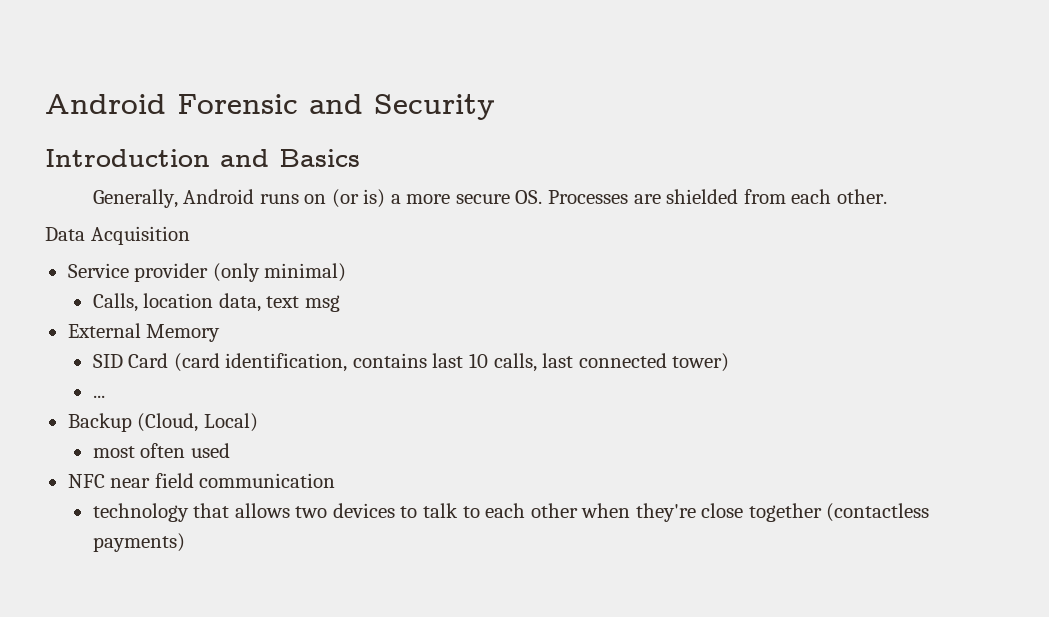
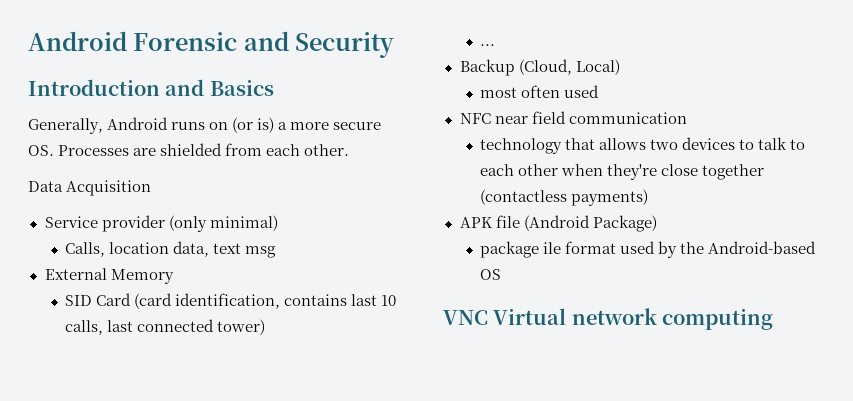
(185, 542) none -> [459,215,657,232] [480,241,817,258] [480,269,502,280] [443,308,774,330] // APK file (Android Package) // package ile format used by the Android-based OS // VNC Virtual network computing

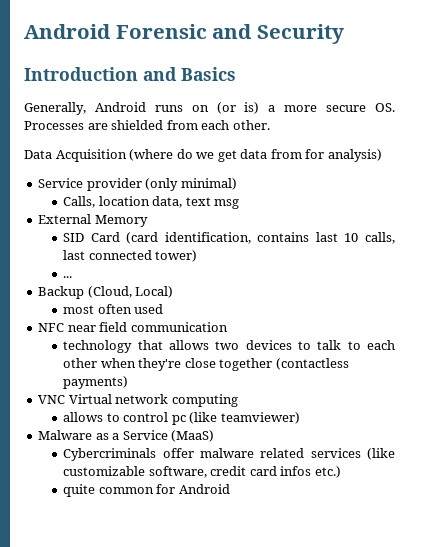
(152, 188) none -> [129,149,382,162] (where do we get data from for analysis)
[459,215,657,232] [480,241,817,258] [480,269,502,280] [443,308,774,330] APK file (Android Package) // package ile format used by the Android-based OS // VNC Virtual network computing -> [38,394,238,407] [63,412,300,425] [38,430,215,442] [63,448,395,461] [63,466,341,478] [63,484,230,497] VNC Virtual network computing // allows to control pc (like teamviewer) // Malware as a Service (MaaS) // Cybercriminals offer malware related services (like customizable software, credit card infos etc.) // quite common for Android

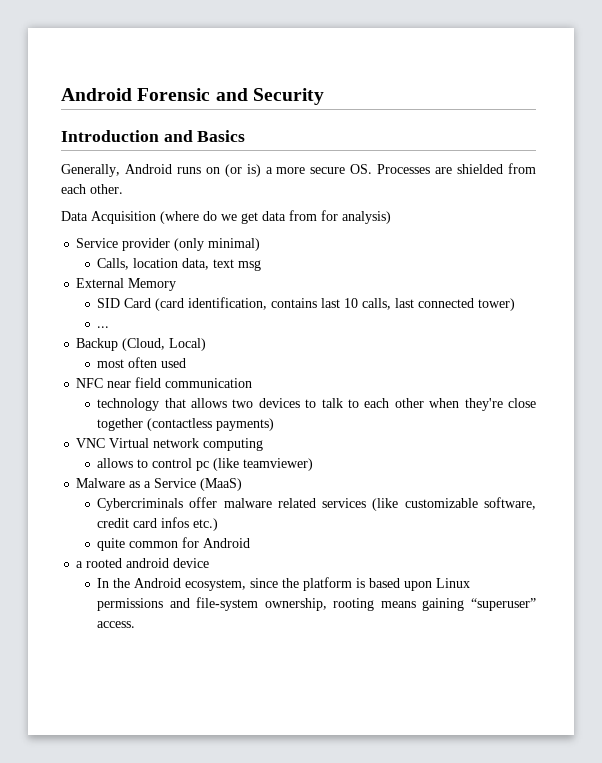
(230, 489) none -> [76,558,210,568] [97,577,471,591] [97,597,536,611] [97,621,136,628] // a rooted android device // In the Android ecosystem, since the platform is based upon Linux permissions and file-system ownership, rooting means gaining “superuser” access.

